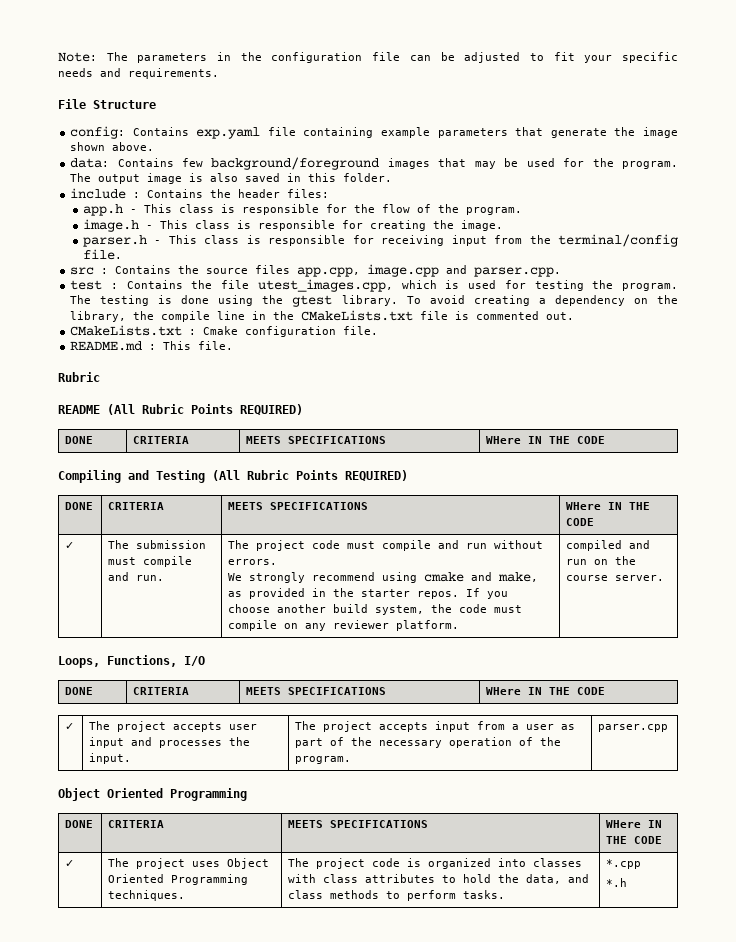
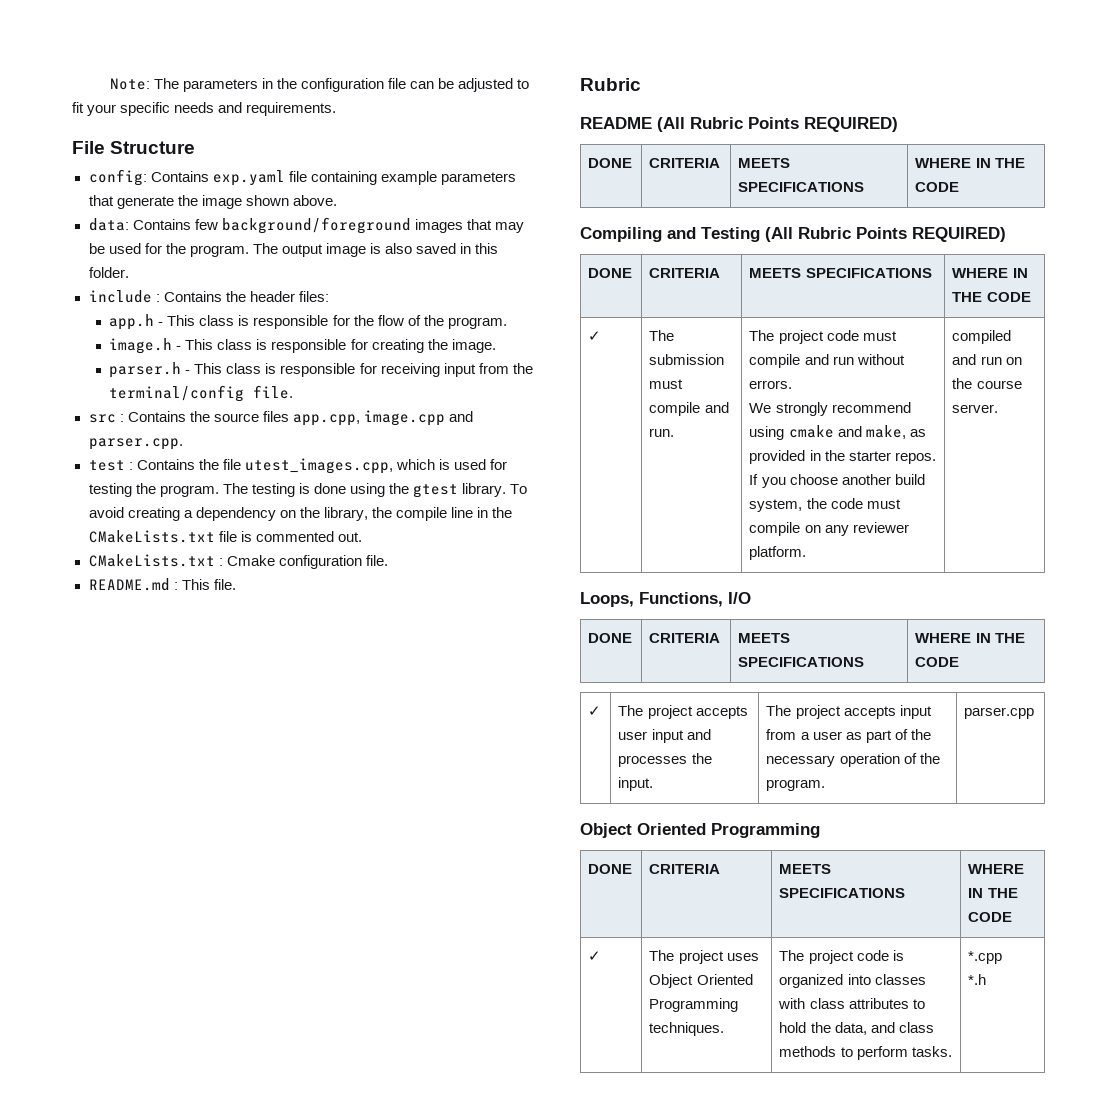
[486,436,522,444] WHere -> [915,158,972,168] WHERE
[566,502,602,510] WHere -> [952,268,1009,278] WHERE
[486,687,522,695] WHere -> [915,633,972,643] WHERE
[606,820,642,828] WHere -> [968,864,1025,874] WHERE

